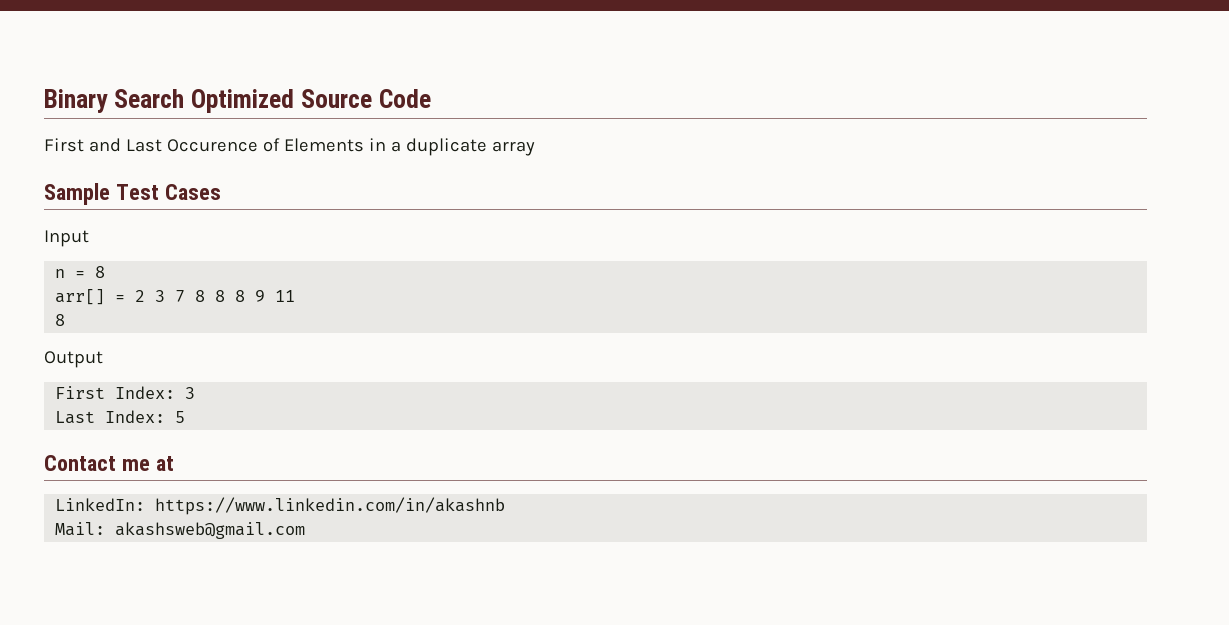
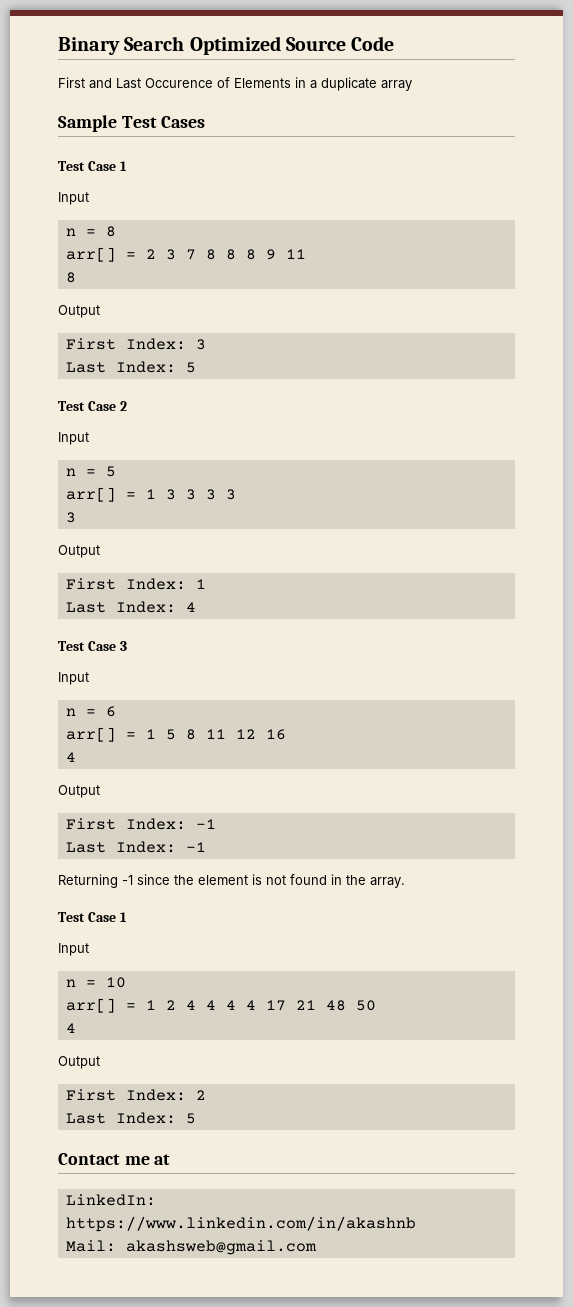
(221, 192) none -> [58,161,127,171] // Test Case 1
(186, 417) none -> [58,401,127,411] [58,432,89,445] [65,466,116,477] [65,487,236,502] [65,512,76,523] [58,545,100,558] [65,578,206,590] [65,601,196,613] [58,641,127,651] [58,672,89,685] [65,706,116,717] [65,727,286,742] [65,752,76,762] [58,785,100,798] [65,818,216,830] [65,841,206,853] [58,874,405,888] [58,912,127,922] [58,943,89,956] [65,977,126,988] [65,998,376,1013] [65,1023,76,1033] [58,1056,100,1069] [65,1089,206,1101] [65,1112,196,1124] // Test Case 2 // Input // n = 5 // arr[] = 1 3 3 3 3 // 3 // Output // First Index: 1 // Last Index: 4 // Test Case 3 // Input // n = 6 // arr[] = 1 5 8 11 12 16 // 4 // Output // First Index: -1 // Last Index: -1 // Returning -1 since the element is not found in the array. // Test Case 1 // Input // n = 10 // arr[] = 1 2 4 4 4 4 17 21 48 50 // 4 // Output // First Index: 2 // Last Index: 5

